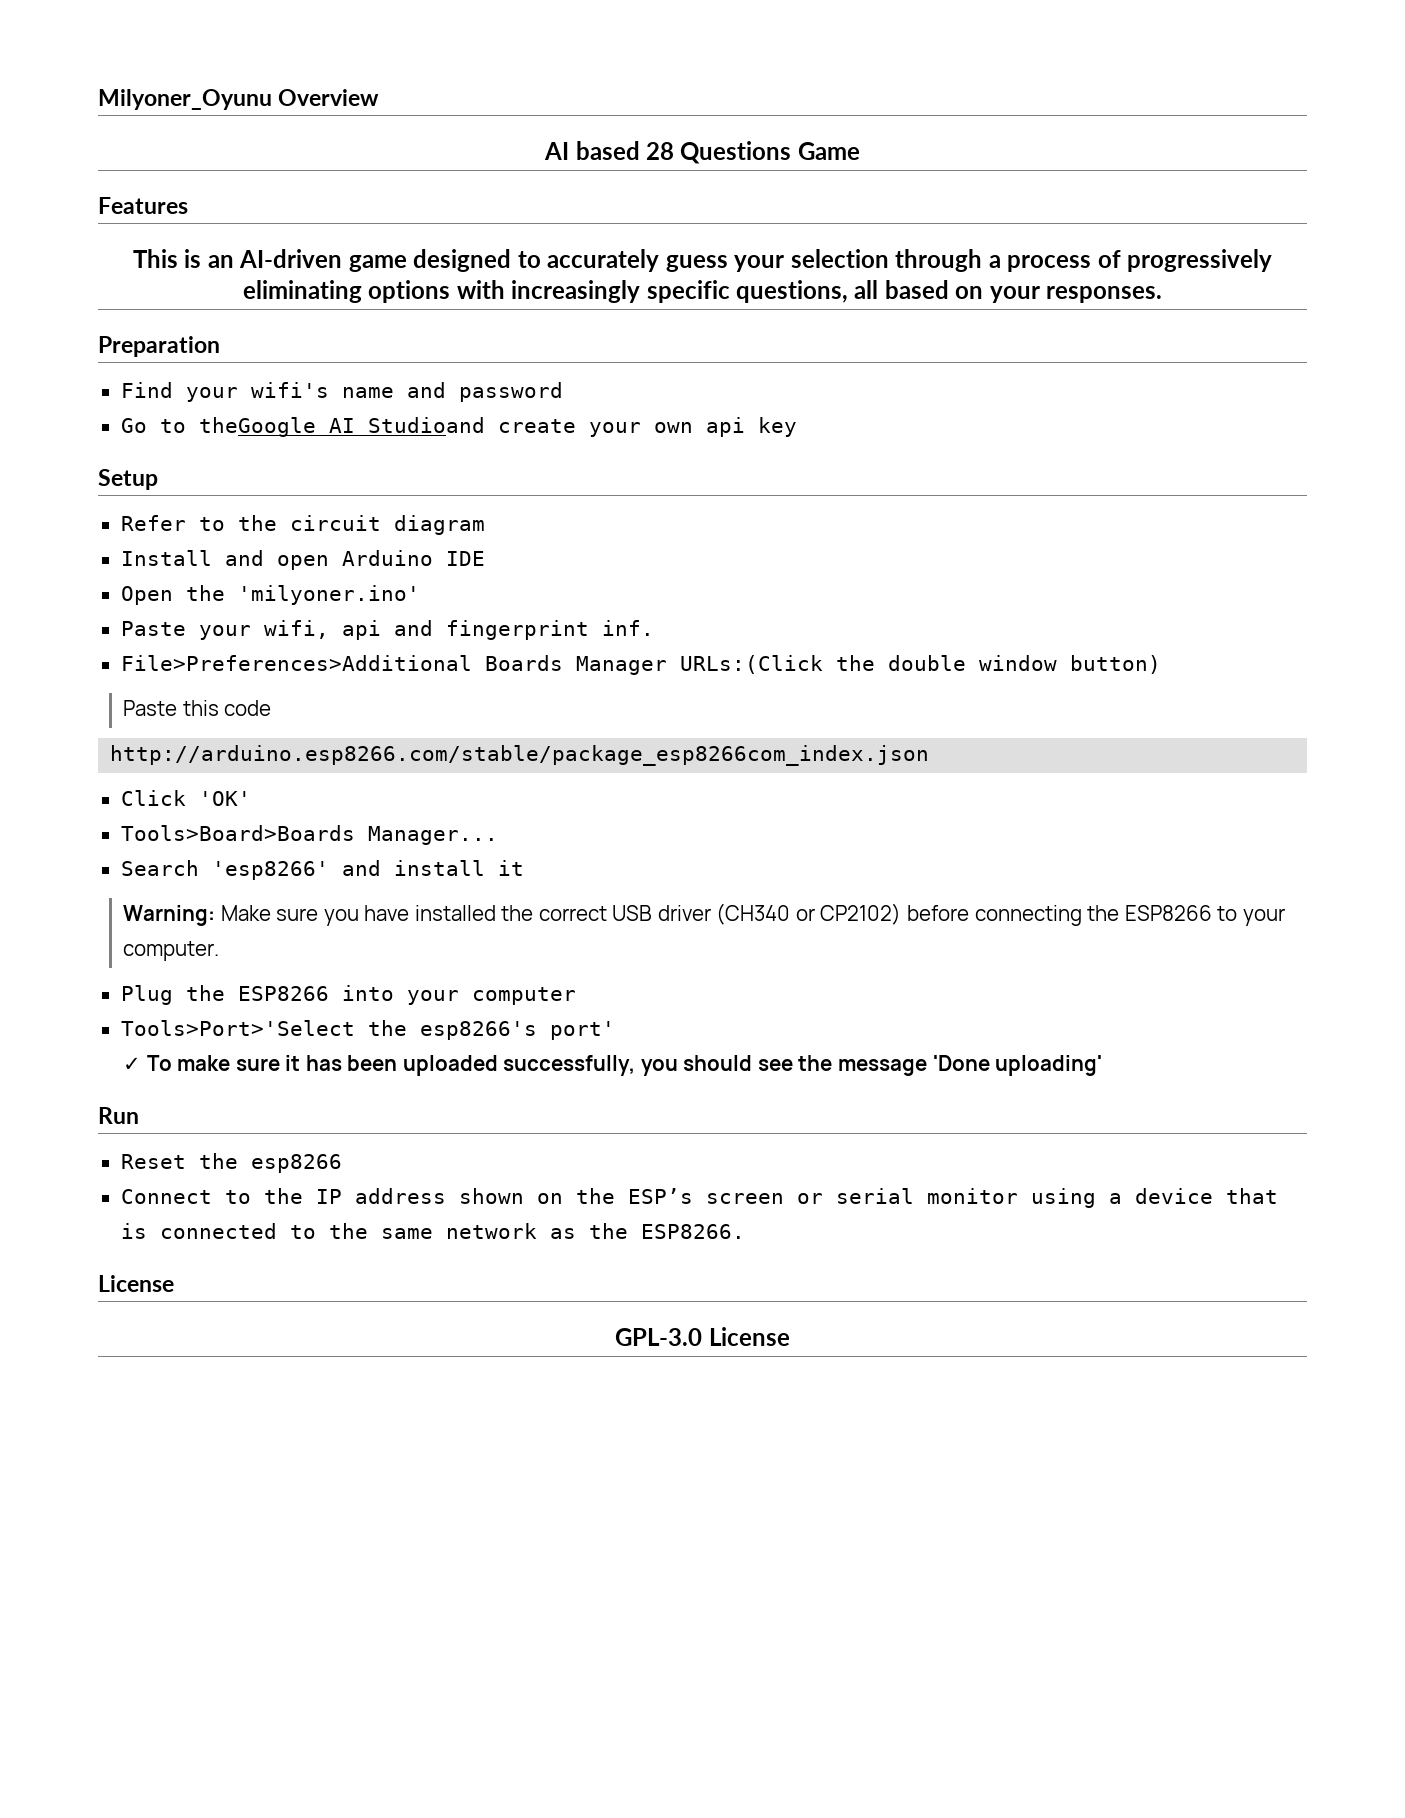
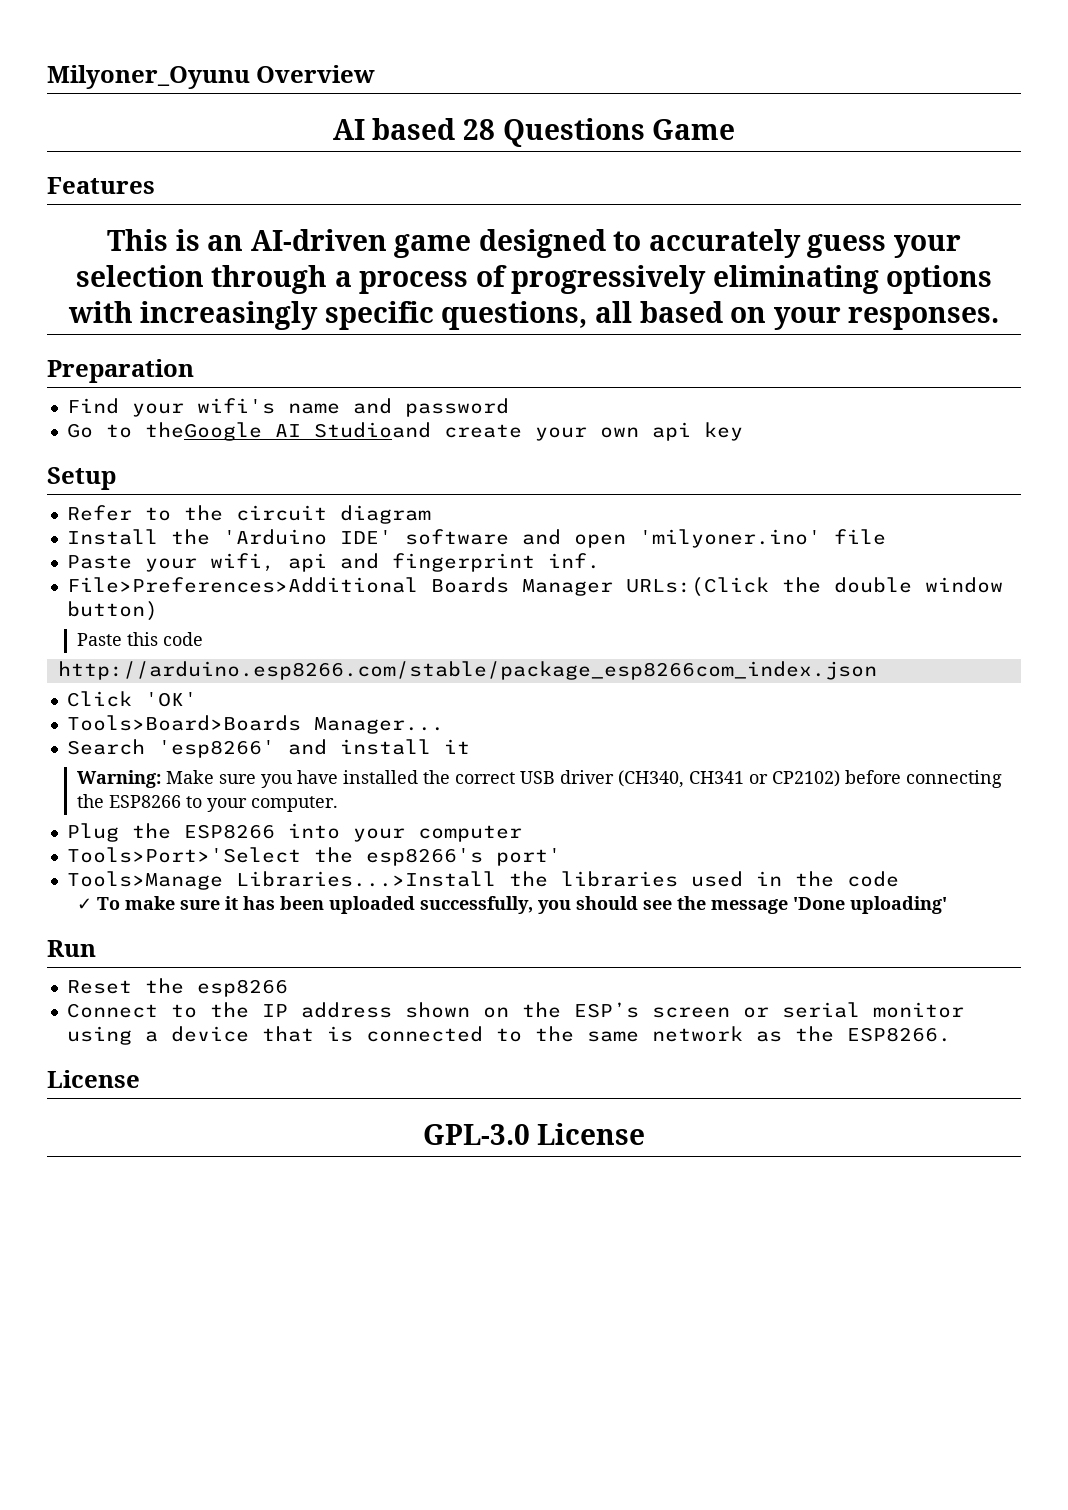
[224,550,485,570] [120,585,225,605] and open Arduino IDE // Open the -> [170,529,626,548] the 'Arduino IDE' software and open
(420, 595) none -> [833,529,886,545] file
[716,903,791,925] (CH340 -> [617,770,744,788] (CH340, CH341
(615, 1030) none -> [66,871,899,890] // Tools>Manage Libraries...>Install the libraries used in the code

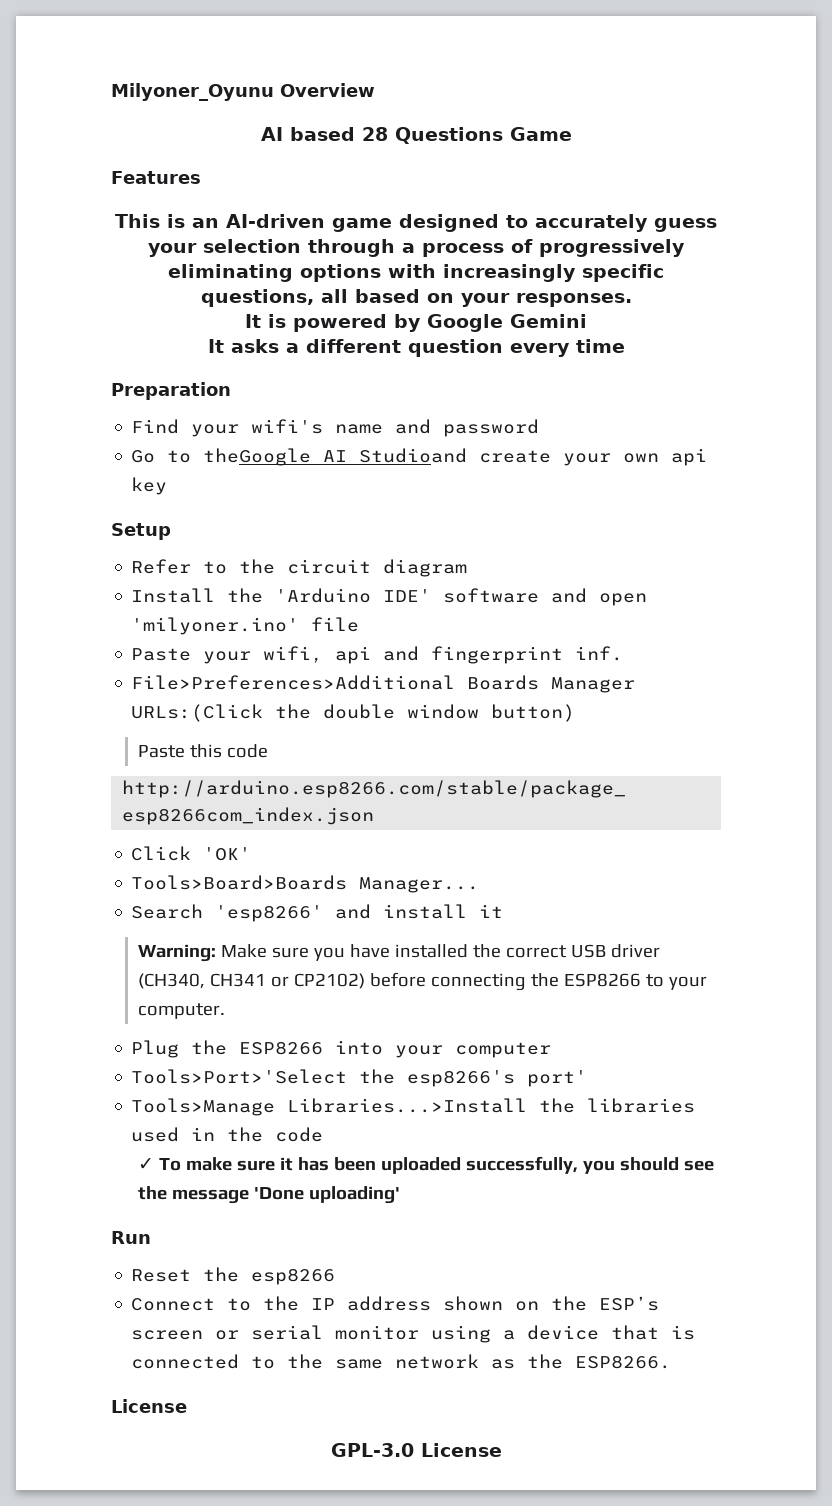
(1000, 318) none -> [245,314,587,332] [207,339,625,357] // It is powered by Google Gemini // It asks a different question every time

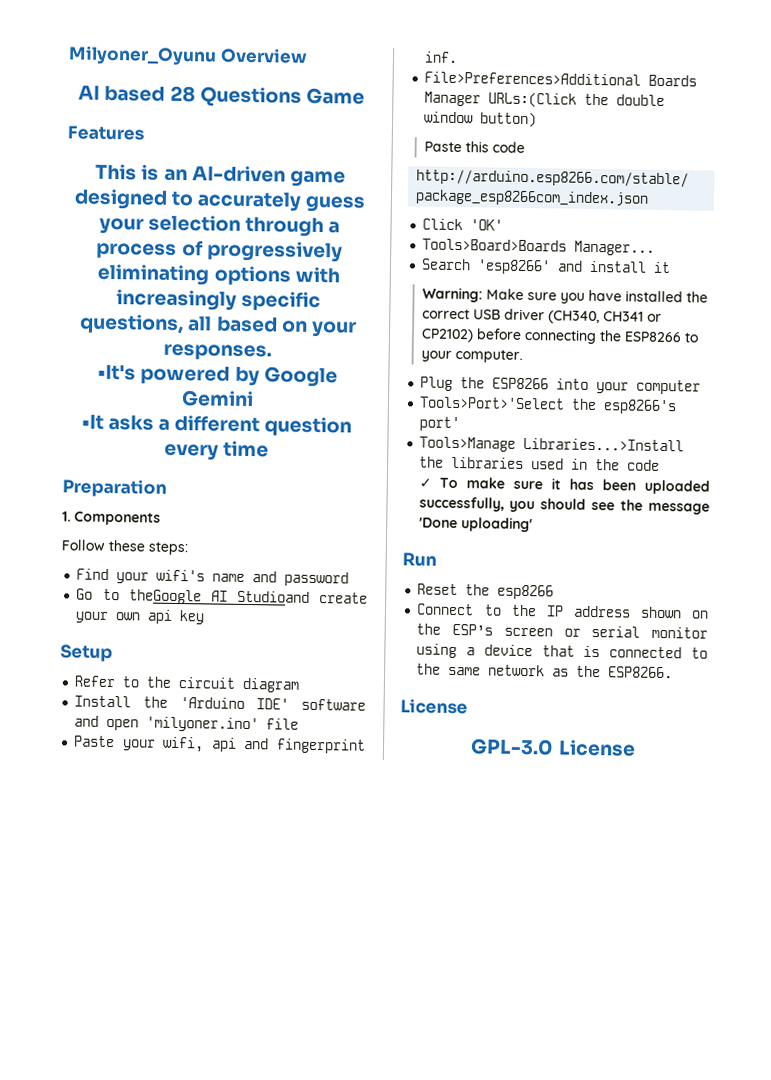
[245,314,286,328] It is -> [97,364,137,381] •It's
[207,339,224,353] It -> [80,414,104,430] •It
(231, 391) none -> [62,511,161,526] [61,539,188,556] // 1. Components // Follow these steps:

